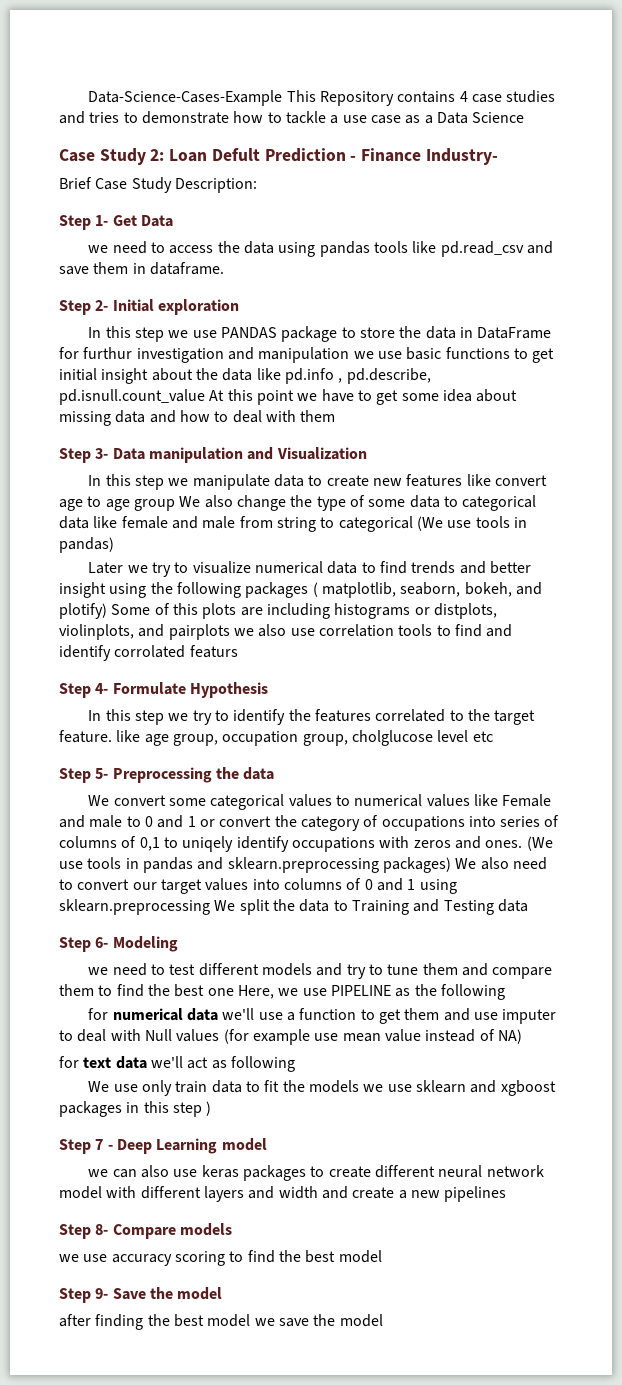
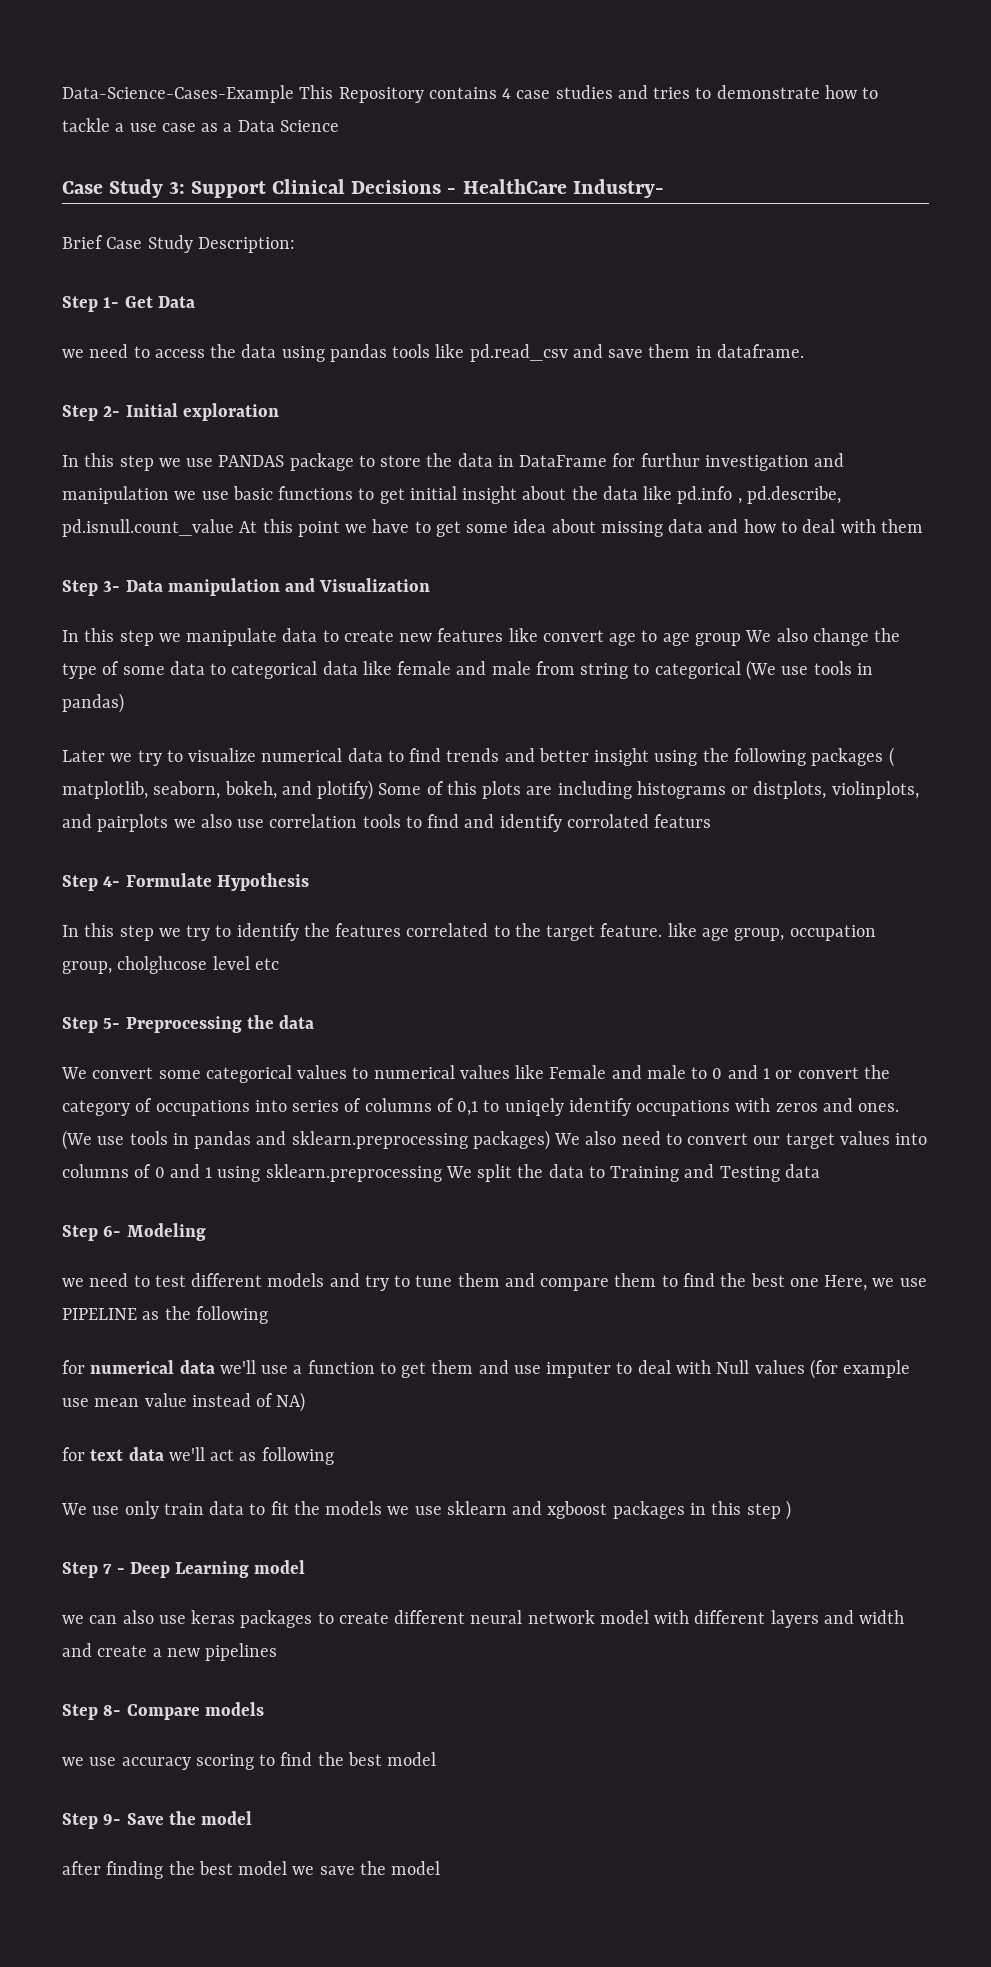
[150,148,422,162] 2: Loan Defult Prediction - Finance -> [169,179,567,198] 3: Support Clinical Decisions - HealthCare

